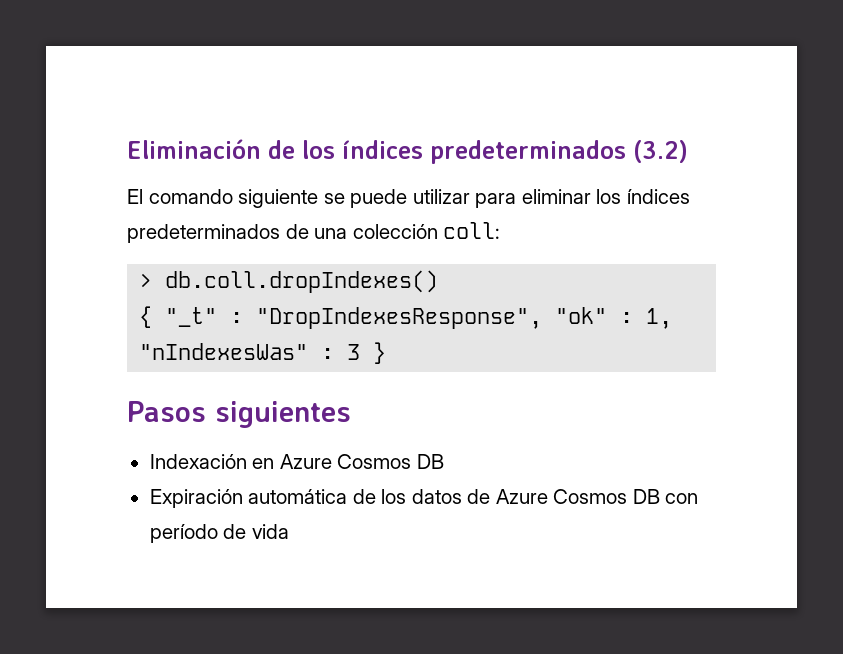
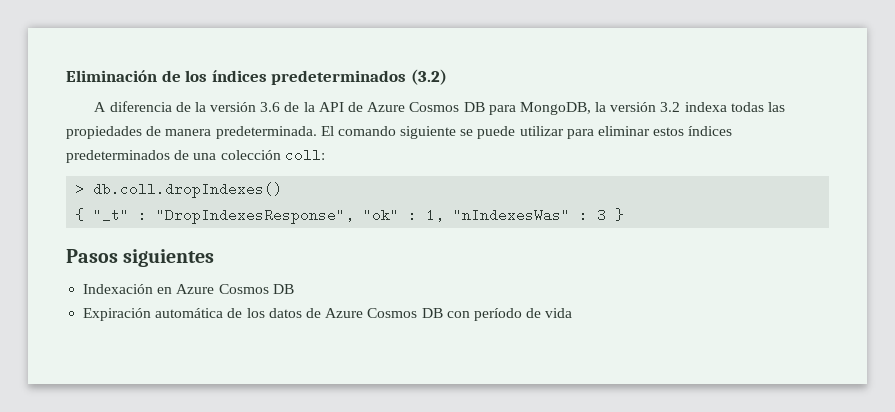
(688, 151) none -> [94,101,786,115] [66,126,317,139] A diferencia de la versión 3.6 de la API de Azure Cosmos DB para MongoDB, la versión 3.2 indexa todas las propiedades de manera predeterminada.
[596,189,622,204] los -> [653,127,685,136] estos

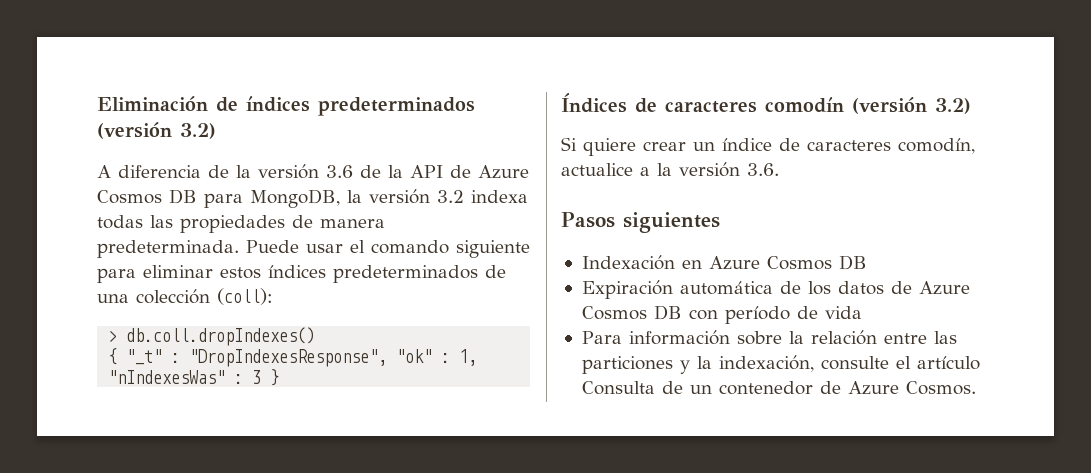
[185,69,447,85] los índices predeterminados (3.2) -> [246,96,475,116] [97,122,216,139] índices predeterminados (versión 3.2)
[320,126,564,139] El comando siguiente se puede utilizar -> [246,240,530,258] Puede usar el comando siguiente
[284,148,325,162] coll: -> [217,288,273,305] (coll):
(625, 214) none -> [561,93,971,114] [561,137,975,156] [561,162,779,177] // Índices de caracteres comodín (versión 3.2) // Si quiere crear un índice de caracteres comodín, actualice a la versión 3.6.
(573, 313) none -> [581,330,957,345] [581,355,980,374] [581,381,976,395] // Para información sobre la relación entre las particiones y la indexación, consulte el artículo Consulta de un contenedor de Azure Cosmos.

